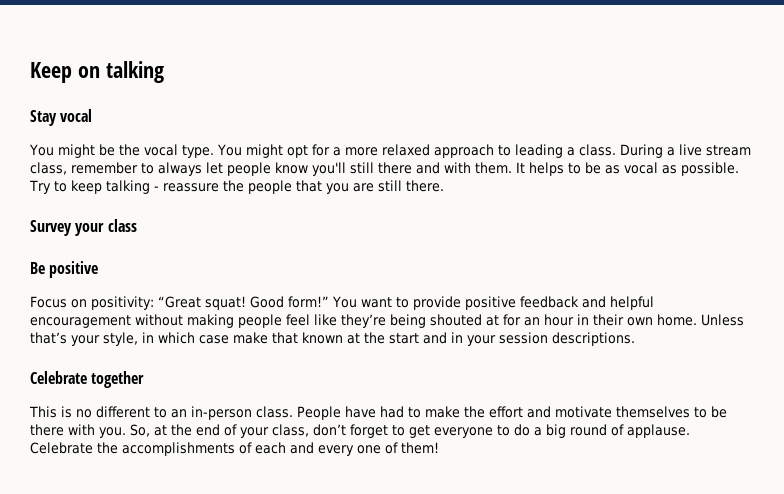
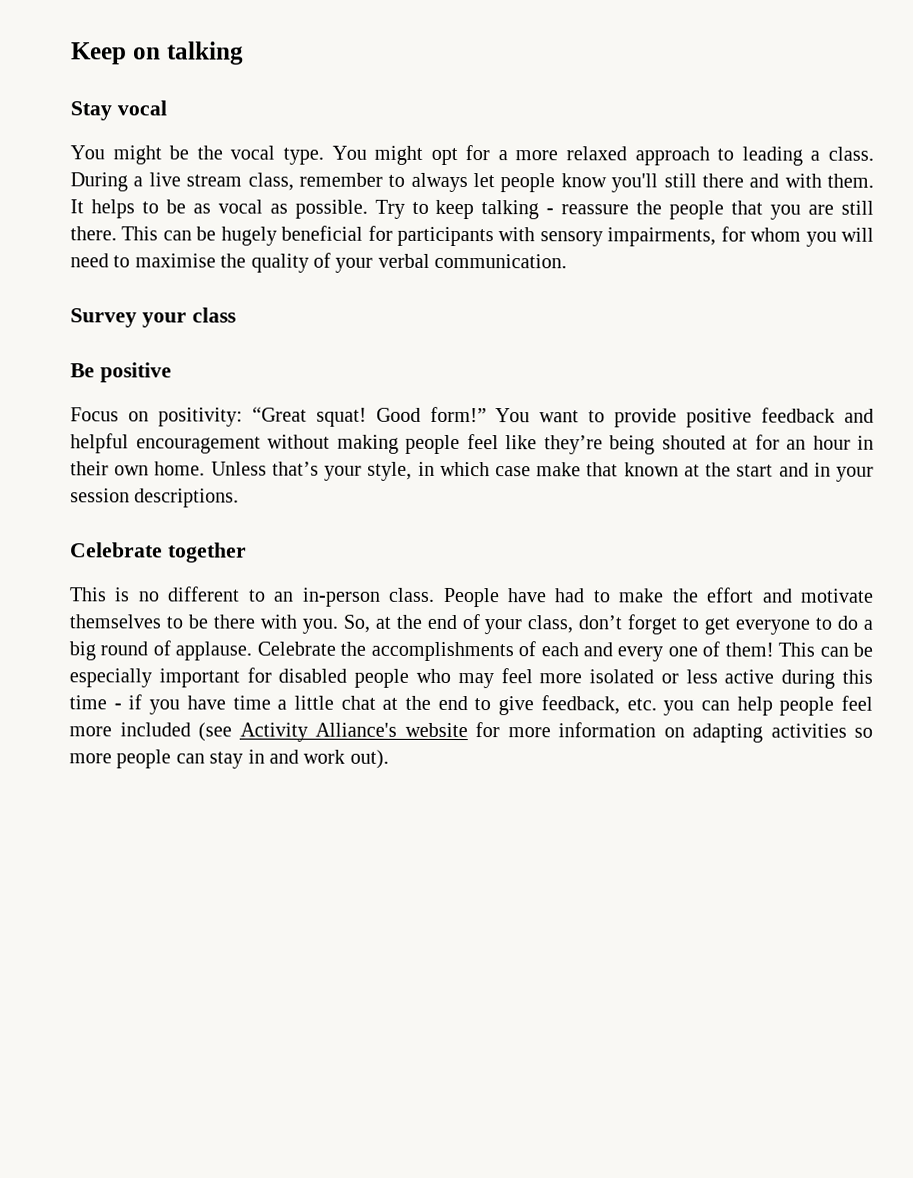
(444, 186) none -> [121,225,875,247] [70,252,568,273] This can be hugely beneficial for participants with sensory impairments, for whom you will need to maximise the quality of your verbal communication.
(439, 448) none -> [778,642,873,657] [69,667,874,689] [69,694,874,716] [69,722,873,743] [69,749,389,769] This can be especially important for disabled people who may feel more isolated or less active during this time - if you have time a little chat at the end to give feedback, etc. you can help people feel more included (see Activity Alliance's website for more information on adapting activities so more people can stay in and work out).

